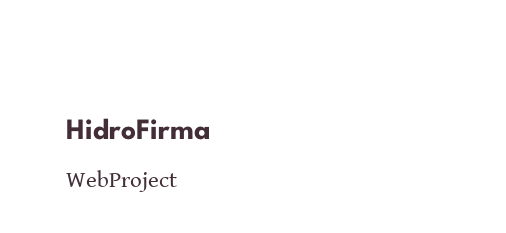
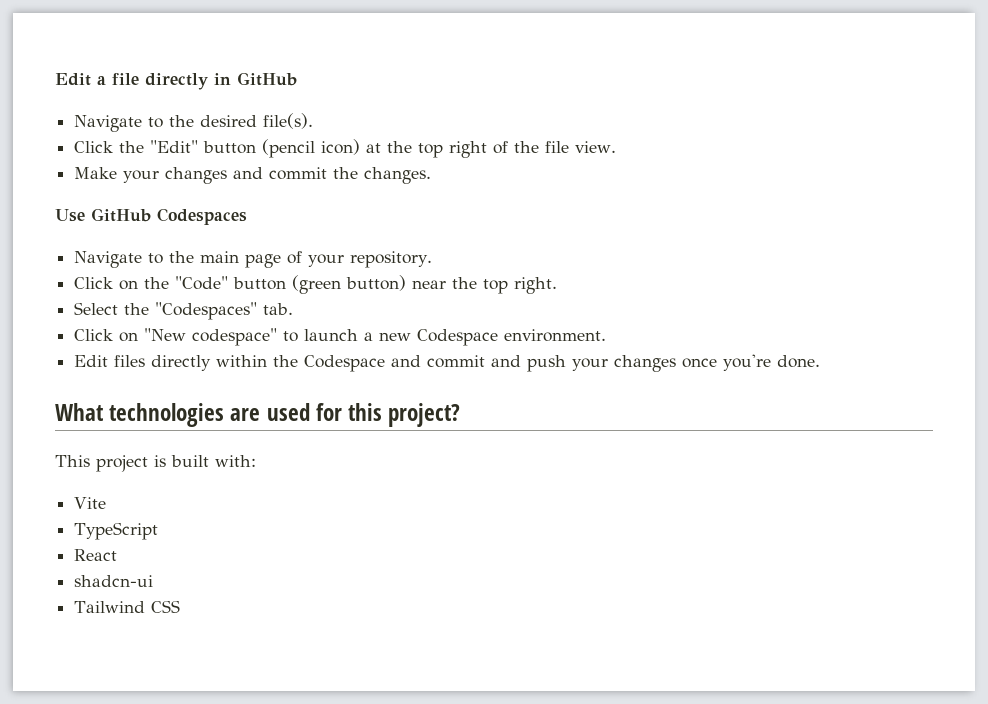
[66,118,211,140] [66,170,177,192] HidroFirma // WebProject -> [55,72,297,90] [74,113,314,132] [74,139,617,158] [74,167,432,184] [55,208,247,225] [74,251,433,268] [74,275,558,294] [74,302,294,320] [74,328,607,346] [74,354,821,372] [55,403,461,427] [55,455,256,472] [74,497,107,509] [74,522,159,540] [74,549,118,561] [74,575,154,587] [74,600,181,613] Edit a file directly in GitHub // Navigate to the desired file(s). // Click the "Edit" button (pencil icon) at the top right of the file view. // Make your changes and commit the changes. // Use GitHub Codespaces // Navigate to the main page of your repository. // Click on the "Code" button (green button) near the top right. // Select the "Codespaces" tab. // Click on "New codespace" to launch a new Codespace environment. // Edit files directly within the Codespace and commit and push your changes once you're done. // What technologies are used for this project? // This project is built with: // Vite // TypeScript // React // shadcn-ui // Tailwind CSS

